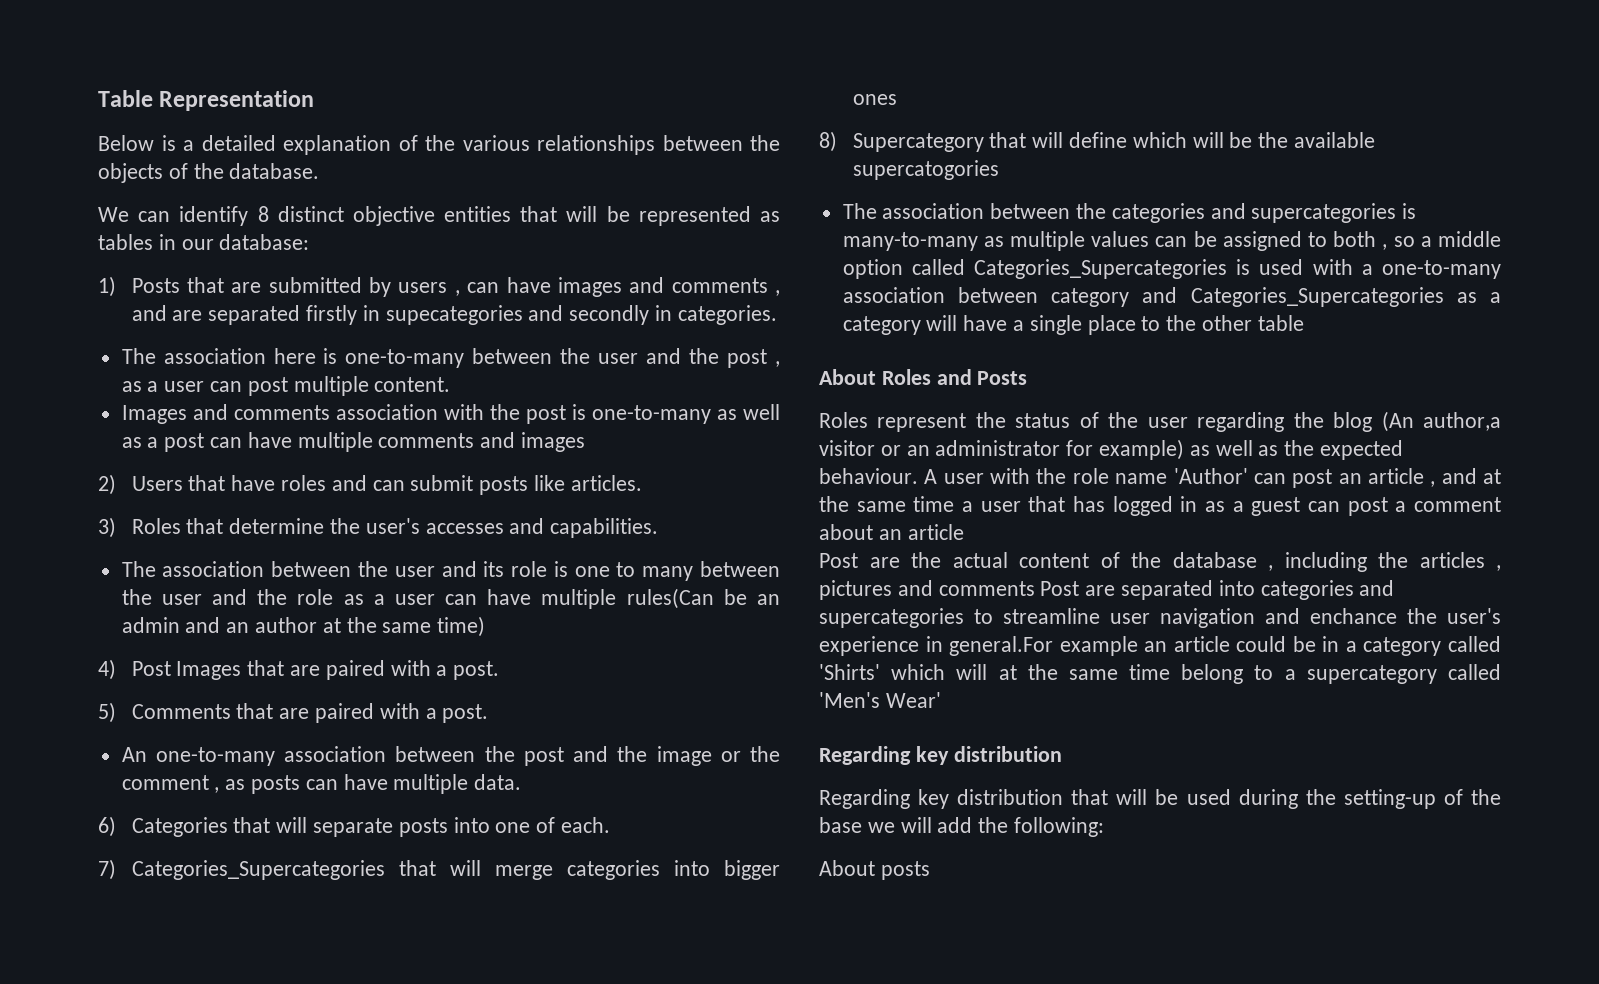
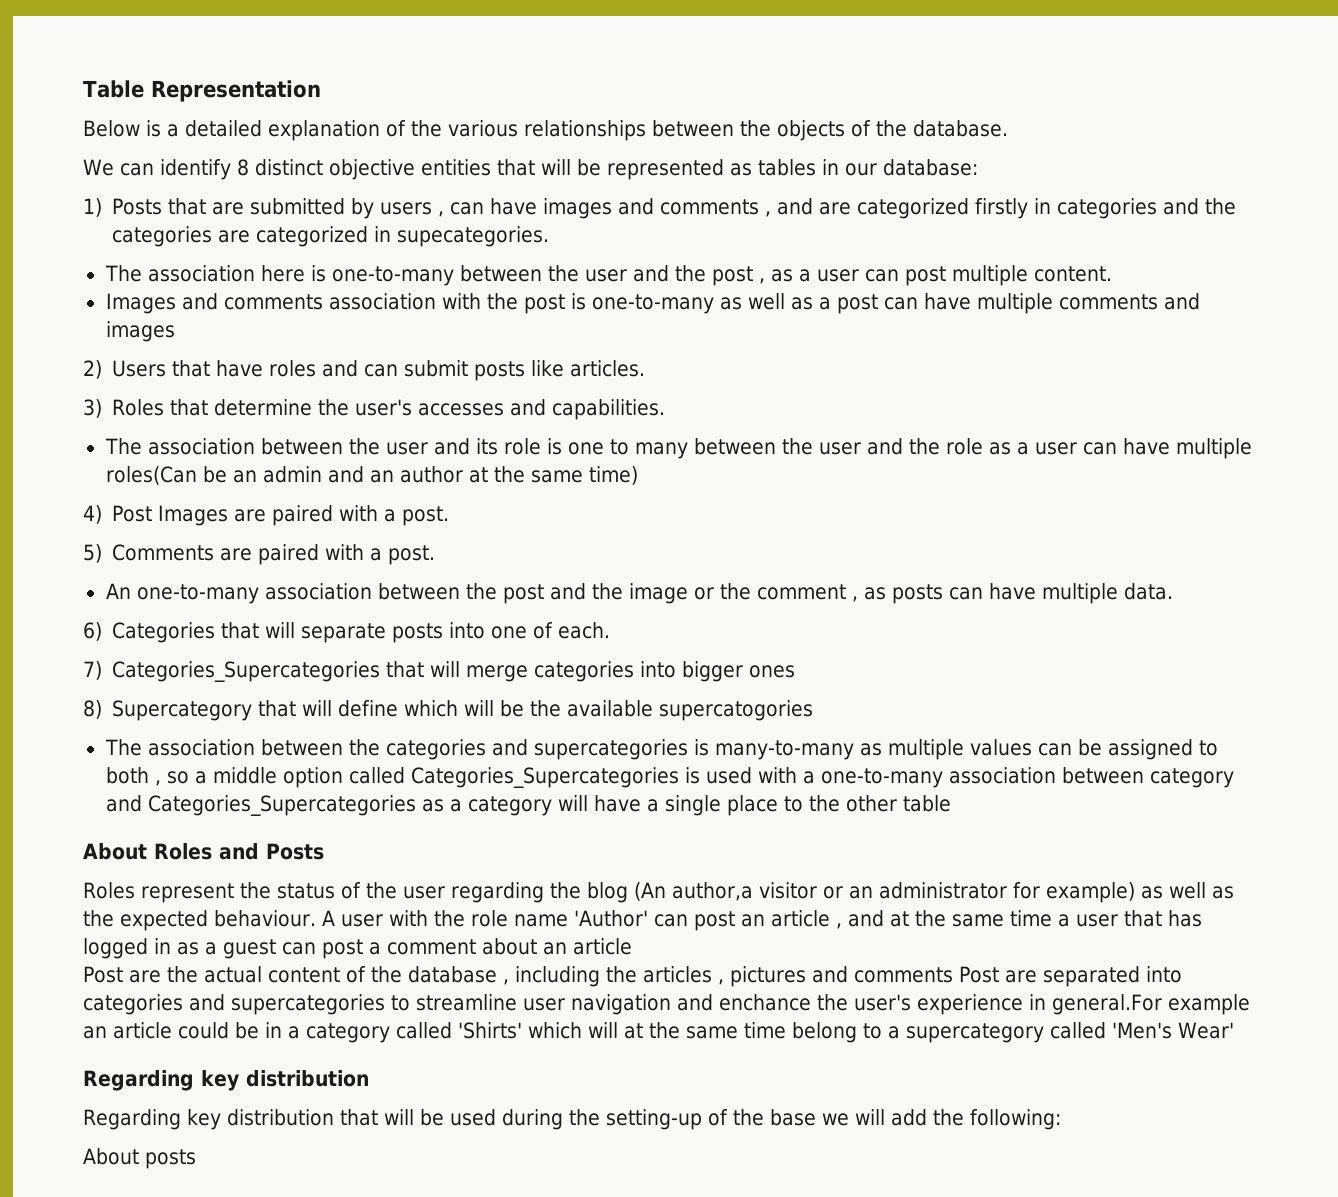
[208,305,301,325] separated -> [857,198,970,219] categorized
[385,305,777,325] supecategories and secondly in categories. -> [1057,198,1237,219] [112,226,550,247] categories and the categories are categorized in supecategories.
[626,588,714,609] rules(Can -> [105,466,197,485] roles(Can
[247,660,285,676] that -> (229, 515) none
[236,703,274,719] that -> (215, 552) none

